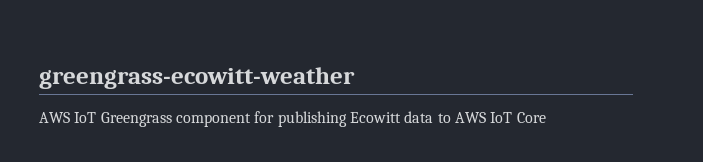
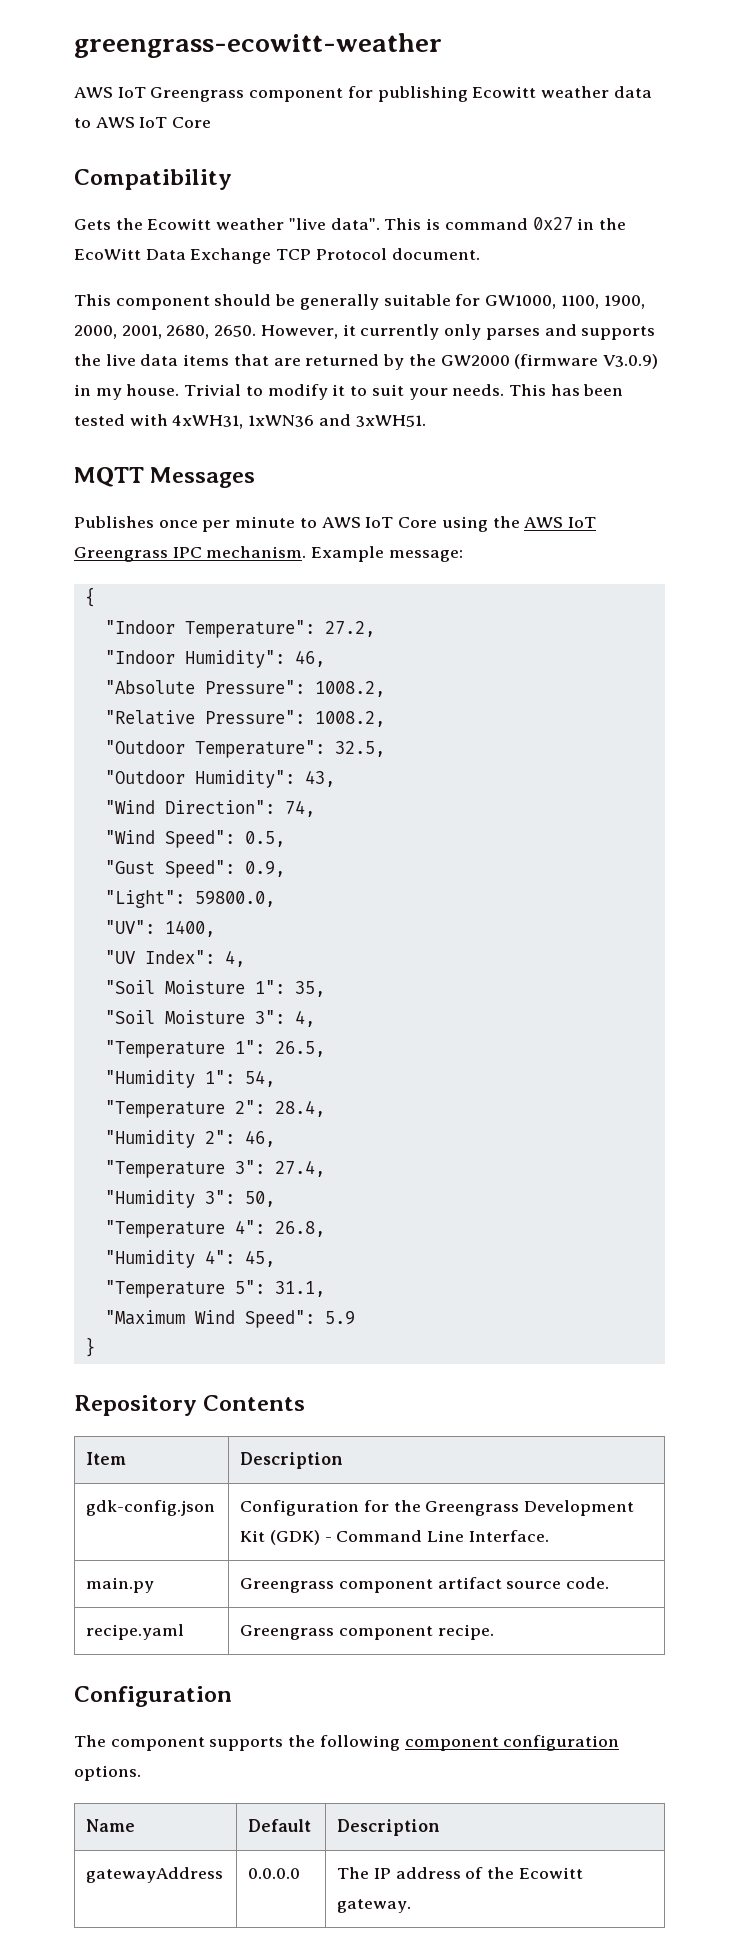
(401, 117) none -> [541,86,610,98] weather
(546, 117) none -> [74,169,232,190] [74,217,626,230] [74,248,480,264] [74,294,645,310] [74,324,656,340] [74,354,658,370] [74,384,624,400] [74,414,426,429] [74,467,256,488] [74,516,596,532] [74,546,463,562] [84,587,95,607] [104,620,375,638] [104,650,325,668] [104,680,385,697] [104,710,385,727] [104,740,385,758] [104,770,335,788] [104,800,315,817] [104,830,285,848] [104,860,285,878] [104,890,275,908] [104,920,215,937] [104,950,245,967] [104,980,325,997] [104,1010,315,1027] [104,1040,325,1058] [104,1070,275,1088] [104,1100,325,1118] [104,1130,275,1148] [104,1160,325,1178] [104,1190,275,1208] [104,1220,325,1238] [104,1250,275,1268] [104,1280,325,1298] [104,1310,355,1328] [84,1337,95,1357] [74,1395,306,1416] [86,1452,127,1465] [240,1452,344,1469] [86,1500,216,1516] [240,1500,635,1516] [240,1530,549,1545] [86,1577,155,1593] [240,1577,610,1593] [86,1624,185,1640] [240,1624,494,1640] [74,1686,232,1707] [74,1735,620,1751] [74,1765,141,1781] [86,1819,136,1832] [248,1819,312,1832] [337,1819,441,1836] [86,1867,224,1883] [248,1868,301,1879] [337,1867,583,1879] [337,1899,412,1913] // Compatibility // Gets the Ecowitt weather "live data". This is command 0x27 in the EcoWitt Data Exchange TCP Protocol document. // This component should be generally suitable for GW1000, 1100, 1900, 2000, 2001, 2680, 2650. However, it currently only parses and supports the live data items that are returned by the GW2000 (firmware V3.0.9) in my house. Trivial to modify it to suit your needs. This has been tested with 4xWH31, 1xWN36 and 3xWH51. // MQTT Messages // Publishes once per minute to AWS IoT Core using the AWS IoT Greengrass IPC mechanism. Example message: // { // "Indoor Temperature": 27.2, // "Indoor Humidity": 46, // "Absolute Pressure": 1008.2, // "Relative Pressure": 1008.2, // "Outdoor Temperature": 32.5, // "Outdoor Humidity": 43, // "Wind Direction": 74, // "Wind Speed": 0.5, // "Gust Speed": 0.9, // "Light": 59800.0, // "UV": 1400, // "UV Index": 4, // "Soil Moisture 1": 35, // "Soil Moisture 3": 4, // "Temperature 1": 26.5, // "Humidity 1": 54, // "Temperature 2": 28.4, // "Humidity 2": 46, // "Temperature 3": 27.4, // "Humidity 3": 50, // "Temperature 4": 26.8, // "Humidity 4": 45, // "Temperature 5": 31.1, // "Maximum Wind Speed": 5.9 // } // Repository Contents // Item | Description // gdk-config.json | Configuration for the Greengrass Development Kit (GDK) - Command Line Interface. // main.py | Greengrass component artifact source code. // recipe.yaml | Greengrass component recipe. // Configuration // The component supports the following component configuration options. // Name | Default | Description // gatewayAddress | 0.0.0.0 | The IP address of the Ecowitt gateway.

